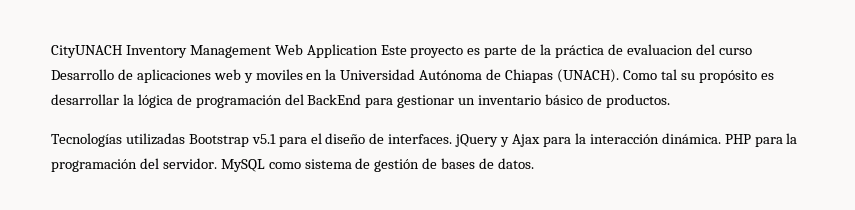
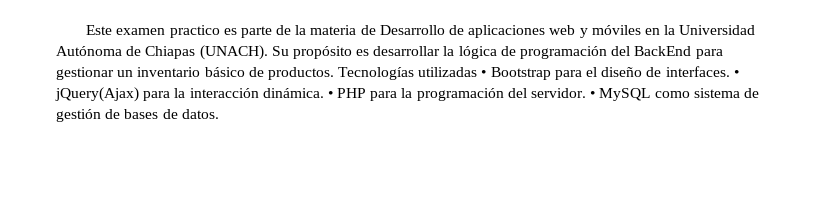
[51,44,752,58] CityUNACH Inventory Management Web Application Este proyecto es parte de la práctica de evaluacion del curso -> [86,25,376,38] Este examen practico es parte de la materia de
[255,69,303,80] moviles -> [591,25,641,35] móviles
[622,69,695,80] Como tal su -> [271,46,289,56] Su
(670, 101) // -> (334, 73) none
[188,134,276,147] Bootstrap v5.1 -> [481,67,551,80] • Bootstrap
[455,134,541,147] jQuery y Ajax -> [733,70,739,77] [55,87,139,102] • jQuery(Ajax)
(721, 138) none -> [327,91,333,98] •
(217, 163) none -> [590,91,596,98] •

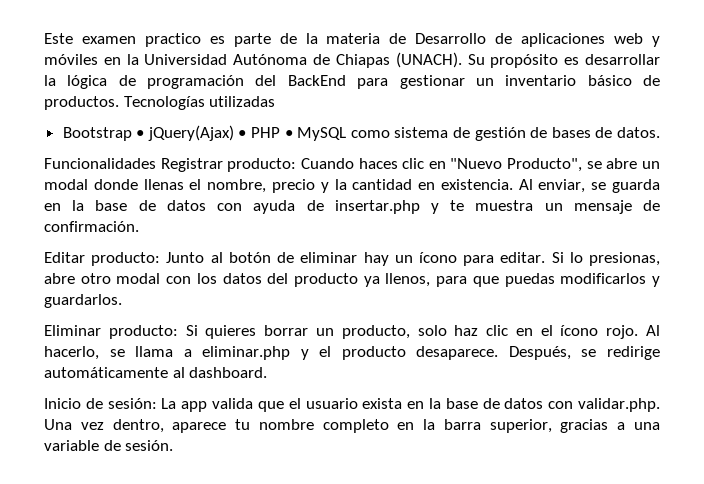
[481,66,739,80] [55,87,587,102] • Bootstrap para el diseño de interfaces. • jQuery(Ajax) para la interacción dinámica. • PHP para la programación del servidor. -> [62,125,281,141] // Bootstrap • jQuery(Ajax) • PHP
(219, 114) none -> [44,158,660,172] [44,179,660,193] [44,200,660,214] [44,221,139,232] [44,252,660,266] [44,273,660,287] [44,294,122,308] [44,325,660,339] [44,346,660,360] [44,367,268,378] [44,398,660,412] [44,419,660,433] [44,440,174,451] // Funcionalidades Registrar producto: Cuando haces clic en "Nuevo Producto", se abre un modal donde llenas el nombre, precio y la cantidad en existencia. Al enviar, se guarda en la base de datos con ayuda de insertar.php y te muestra un mensaje de confirmación. // Editar producto: Junto al botón de eliminar hay un ícono para editar. Si lo presionas, abre otro modal con los datos del producto ya llenos, para que puedas modificarlos y guardarlos. // Eliminar producto: Si quieres borrar un producto, solo haz clic en el ícono rojo. Al hacerlo, se llama a eliminar.php y el producto desaparece. Después, se redirige automáticamente al dashboard. // Inicio de sesión: La app valida que el usuario exista en la base de datos con validar.php. Una vez dentro, aparece tu nombre completo en la barra superior, gracias a una variable de sesión.

